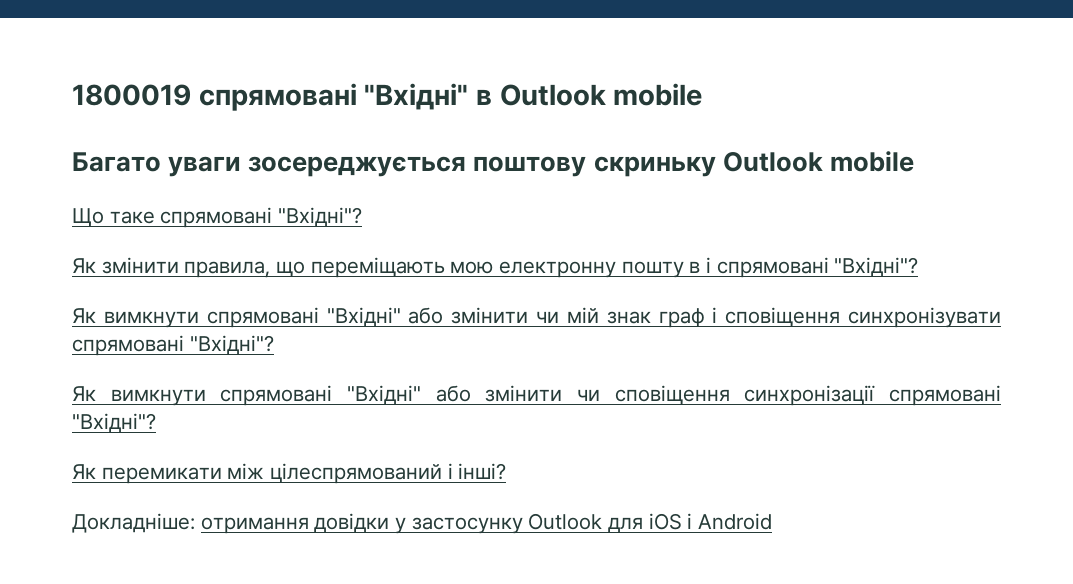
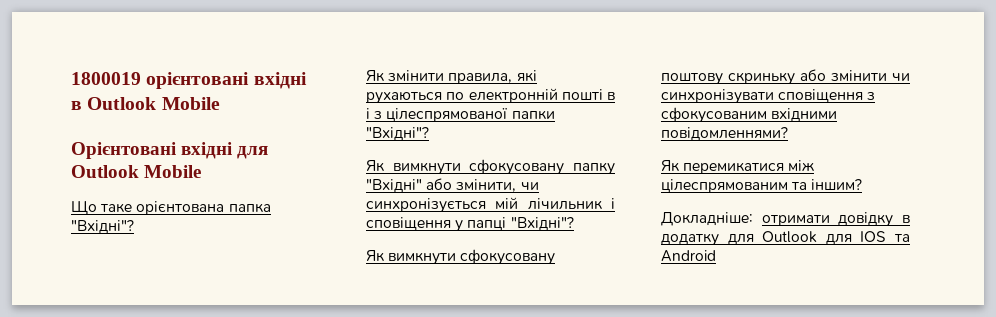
[198,83,703,111] [72,151,914,177] спрямовані "Вхідні" в Outlook mobile // Багато уваги зосереджується поштову скриньку Outlook mobile -> [146,72,307,89] [71,97,220,110] [71,142,269,159] [71,165,202,178] орієнтовані вхідні в Outlook Mobile // Орієнтовані вхідні для Outlook Mobile
[160,207,273,228] спрямовані -> [136,201,271,215] орієнтована папка
[276,257,919,278] [72,307,1002,328] [72,335,274,356] [72,385,1001,406] [72,413,156,433] [72,463,507,484] [72,513,693,534] що переміщають мою електронну пошту в і спрямовані "Вхідні"? // Як вимкнути спрямовані "Вхідні" або змінити чи мій знак граф і сповіщення синхронізувати спрямовані "Вхідні"? // Як вимкнути спрямовані "Вхідні" або змінити чи сповіщення синхронізації спрямовані "Вхідні"? // Як перемикати між цілеспрямований і інші? // Докладніше: отримання довідки у застосунку Outlook для iOS і -> [516,70,537,82] [366,88,615,104] [366,108,555,122] [366,127,429,141] [366,159,615,175] [366,178,539,193] [366,197,615,213] [366,217,574,232] [366,249,556,265] [661,69,910,85] [661,89,876,104] [661,107,838,123] [661,127,788,141] [661,160,816,174] [661,179,863,193] [661,212,910,227] [661,231,910,246] які рухаються по електронній пошті в і з цілеспрямованої папки "Вхідні"? // Як вимкнути сфокусовану папку "Вхідні" або змінити, чи синхронізується мій лічильник і сповіщення у папці "Вхідні"? // Як вимкнути сфокусовану поштову скриньку або змінити чи синхронізувати сповіщення з сфокусованим вхідними повідомленнями? // Як перемикатися між цілеспрямованим та іншим? // Докладніше: отримати довідку в додатку для Outlook для IOS та

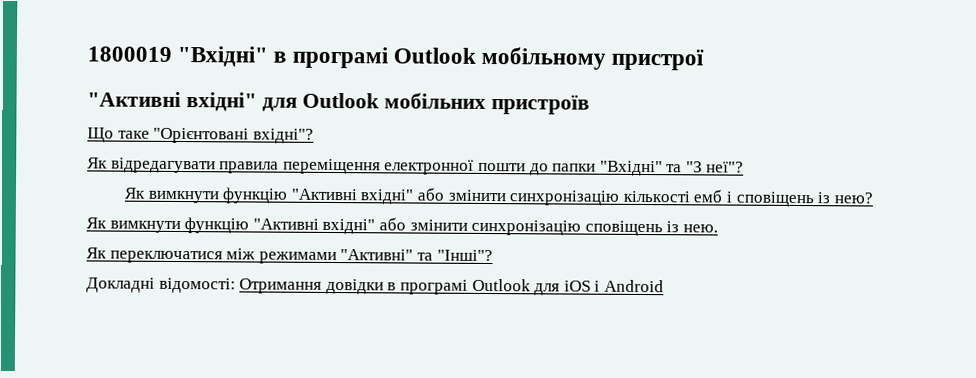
[146,72,307,89] [71,97,220,110] [71,142,269,159] [71,165,202,178] [71,200,271,215] [71,220,134,234] [366,70,537,84] [366,88,615,104] [366,108,555,122] [366,127,429,141] [366,159,615,175] [366,178,539,193] [366,197,615,213] [366,217,574,232] [366,249,556,265] [661,69,910,85] [661,89,876,104] [661,107,838,123] [661,127,788,141] [661,160,816,174] [661,179,863,193] [661,212,910,227] [661,231,910,246] орієнтовані вхідні в Outlook Mobile // Орієнтовані вхідні для Outlook Mobile // Що таке орієнтована папка "Вхідні"? // Як змінити правила, які рухаються по електронній пошті в і з цілеспрямованої папки "Вхідні"? // Як вимкнути сфокусовану папку "Вхідні" або змінити, чи синхронізується мій лічильник і сповіщення у папці "Вхідні"? // Як вимкнути сфокусовану поштову скриньку або змінити чи синхронізувати сповіщення з сфокусованим вхідними повідомленнями? // Як перемикатися між цілеспрямованим та іншим? // Докладніше: отримати довідку в додатку для Outlook для IOS та -> [177,45,705,71] [87,91,591,115] [87,127,314,144] [87,157,745,177] [124,187,873,208] [86,217,718,237] [86,247,493,265] [86,277,601,296] "Вхідні" в програмі Outlook мобільному пристрої // "Активні вхідні" для Outlook мобільних пристроїв // Що таке "Орієнтовані вхідні"? // Як відредагувати правила переміщення електронної пошти до папки "Вхідні" та "З неї"? // Як вимкнути функцію "Активні вхідні" або змінити синхронізацію кількості емб і сповіщень із нею? // Як вимкнути функцію "Активні вхідні" або змінити синхронізацію сповіщень із нею. // Як переключатися між режимами "Активні" та "Інші"? // Докладні відомості: Отримання довідки в програмі Outlook для iOS і

